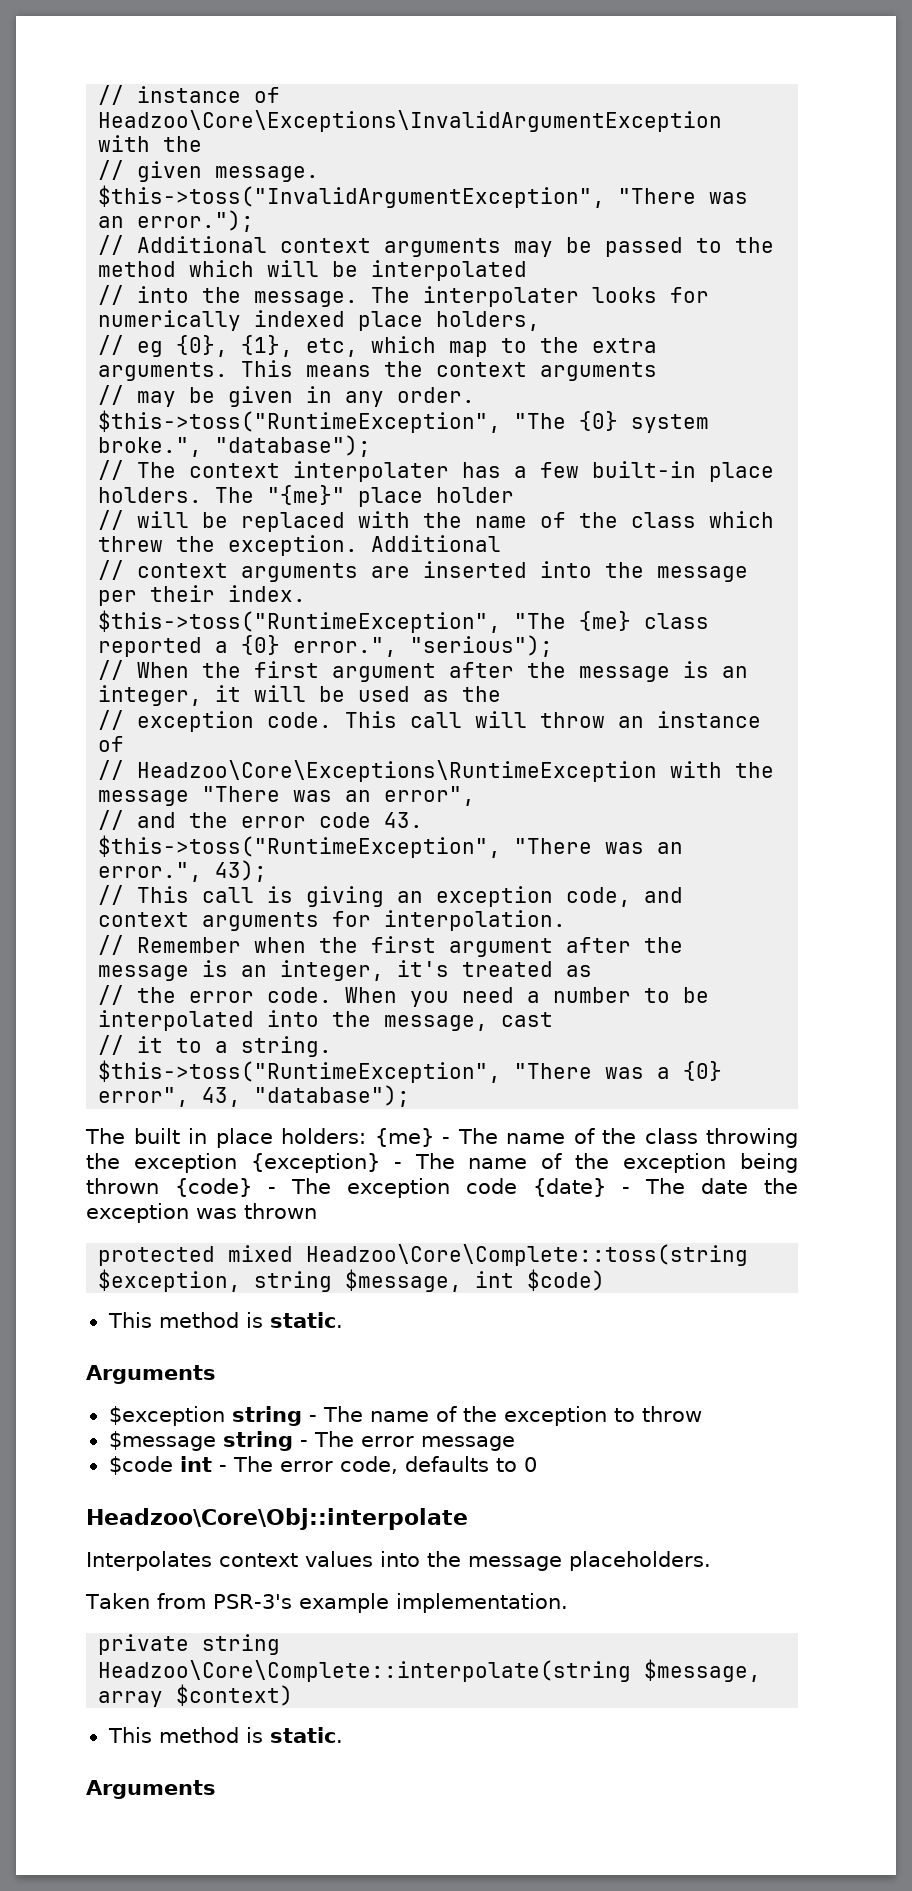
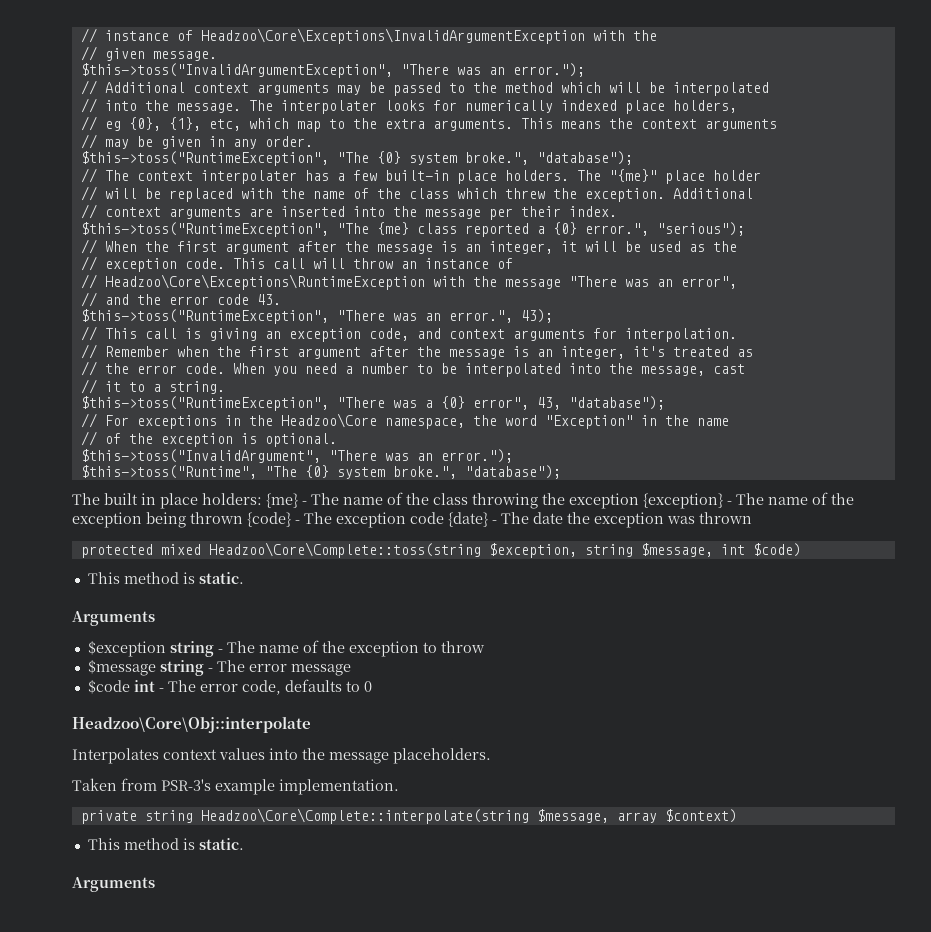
(411, 1096) none -> [80,413,729,429] [80,431,337,447] [80,449,513,463] [80,465,561,479] // // For exceptions in the Headzoo\Core namespace, the word "Exception" in the name // // of the exception is optional. // $this->toss("InvalidArgument", "There was an error."); // $this->toss("Runtime", "The {0} system broke.", "database");

